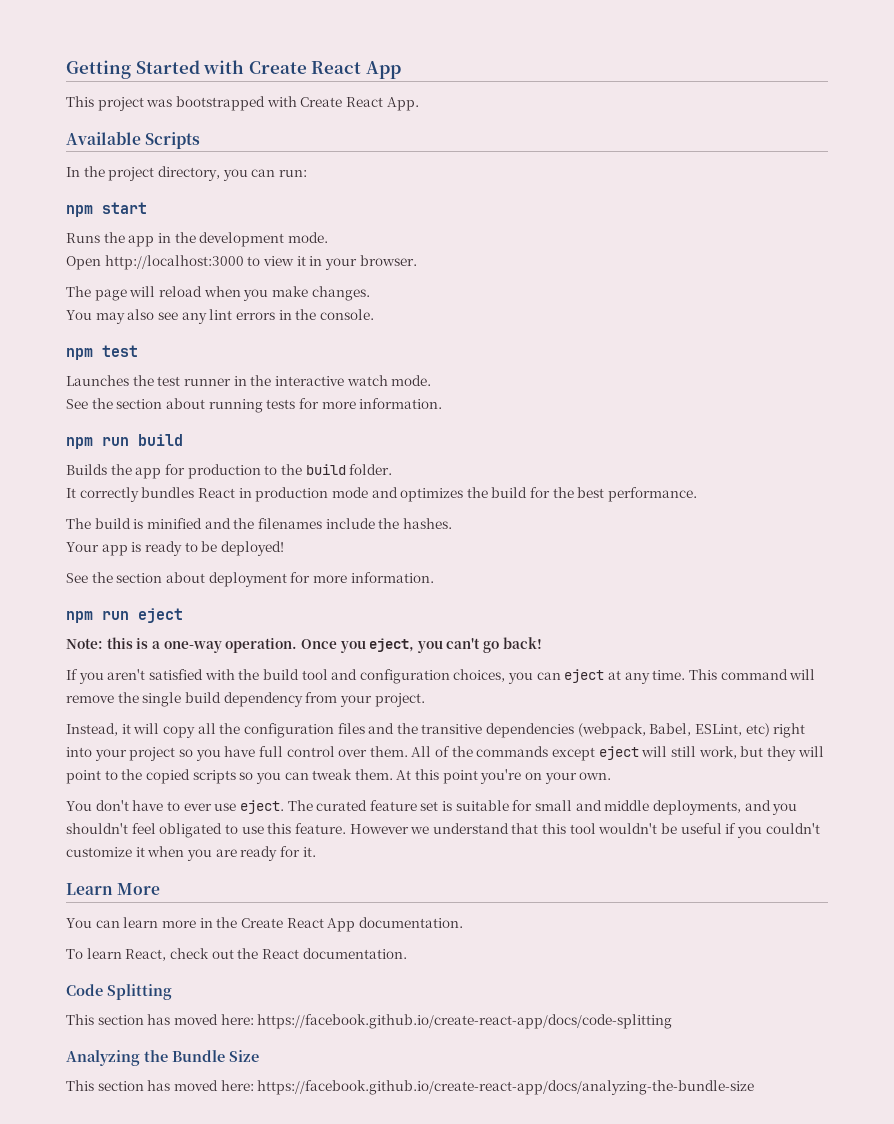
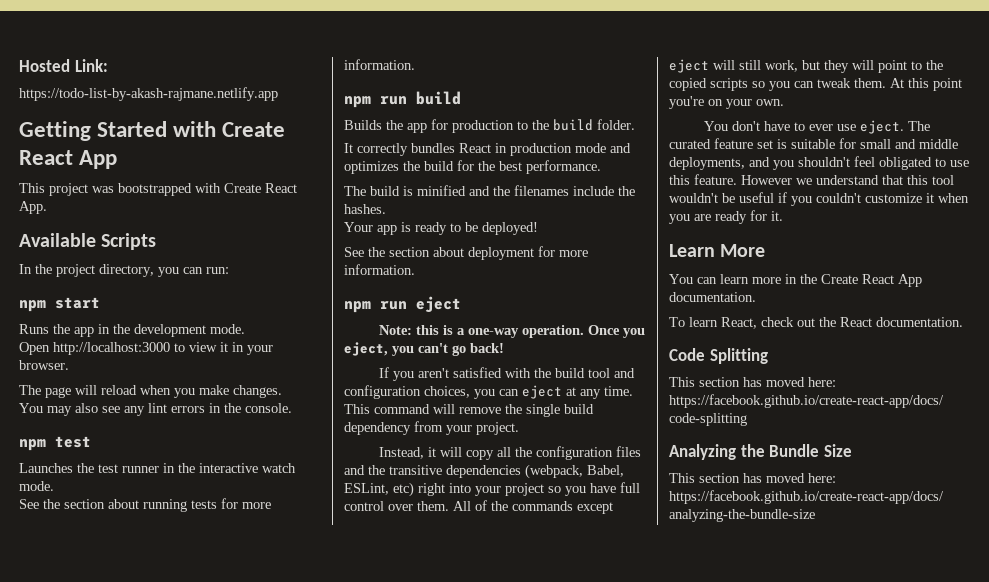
(66, 69) none -> [19,59,108,72] [19,87,278,101] Hosted Link: // https://todo-list-by-akash-rajmane.netlify.app //

